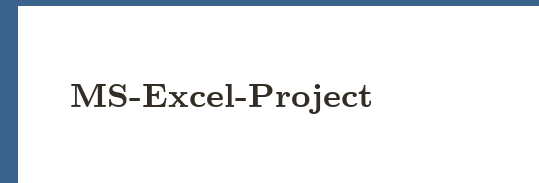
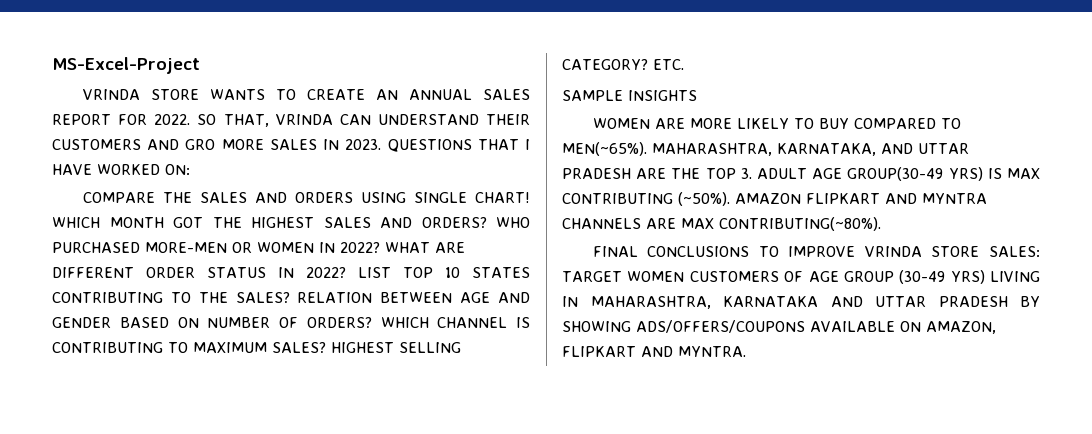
(373, 98) none -> [82,89,530,100] [52,114,530,127] [52,139,530,152] [52,164,190,175] [82,192,530,203] [52,217,530,228] [52,242,465,253] [52,267,531,278] [52,292,530,303] [52,317,530,328] [52,342,461,353] [562,59,684,70] [562,90,697,101] [592,118,961,129] [562,142,969,156] [562,167,1040,181] [562,192,987,206] [562,217,881,231] [592,246,1040,257] [562,270,1040,284] [562,296,1040,309] [562,320,996,334] [562,346,746,357] // VRINDA STORE WANTS TO CREATE AN ANNUAL SALES REPORT FOR 2022. SO THAT, VRINDA CAN UNDERSTAND THEIR CUSTOMERS AND GRO MORE SALES IN 2023. QUESTIONS THAT I HAVE WORKED ON: // COMPARE THE SALES AND ORDERS USING SINGLE CHART! WHICH MONTH GOT THE HIGHEST SALES AND ORDERS? WHO PURCHASED MORE-MEN OR WOMEN IN 2022? WHAT ARE DIFFERENT ORDER STATUS IN 2022? LIST TOP 10 STATES CONTRIBUTING TO THE SALES? RELATION BETWEEN AGE AND GENDER BASED ON NUMBER OF ORDERS? WHICH CHANNEL IS CONTRIBUTING TO MAXIMUM SALES? HIGHEST SELLING CATEGORY? ETC. // SAMPLE INSIGHTS // WOMEN ARE MORE LIKELY TO BUY COMPARED TO MEN(~65%). MAHARASHTRA, KARNATAKA, AND UTTAR PRADESH ARE THE TOP 3. ADULT AGE GROUP(30-49 YRS) IS MAX CONTRIBUTING (~50%). AMAZON FLIPKART AND MYNTRA CHANNELS ARE MAX CONTRIBUTING(~80%). // FINAL CONCLUSIONS TO IMPROVE VRINDA STORE SALES: TARGET WOMEN CUSTOMERS OF AGE GROUP (30-49 YRS) LIVING IN MAHARASHTRA, KARNATAKA AND UTTAR PRADESH BY SHOWING ADS/OFFERS/COUPONS AVAILABLE ON AMAZON, FLIPKART AND MYNTRA.

